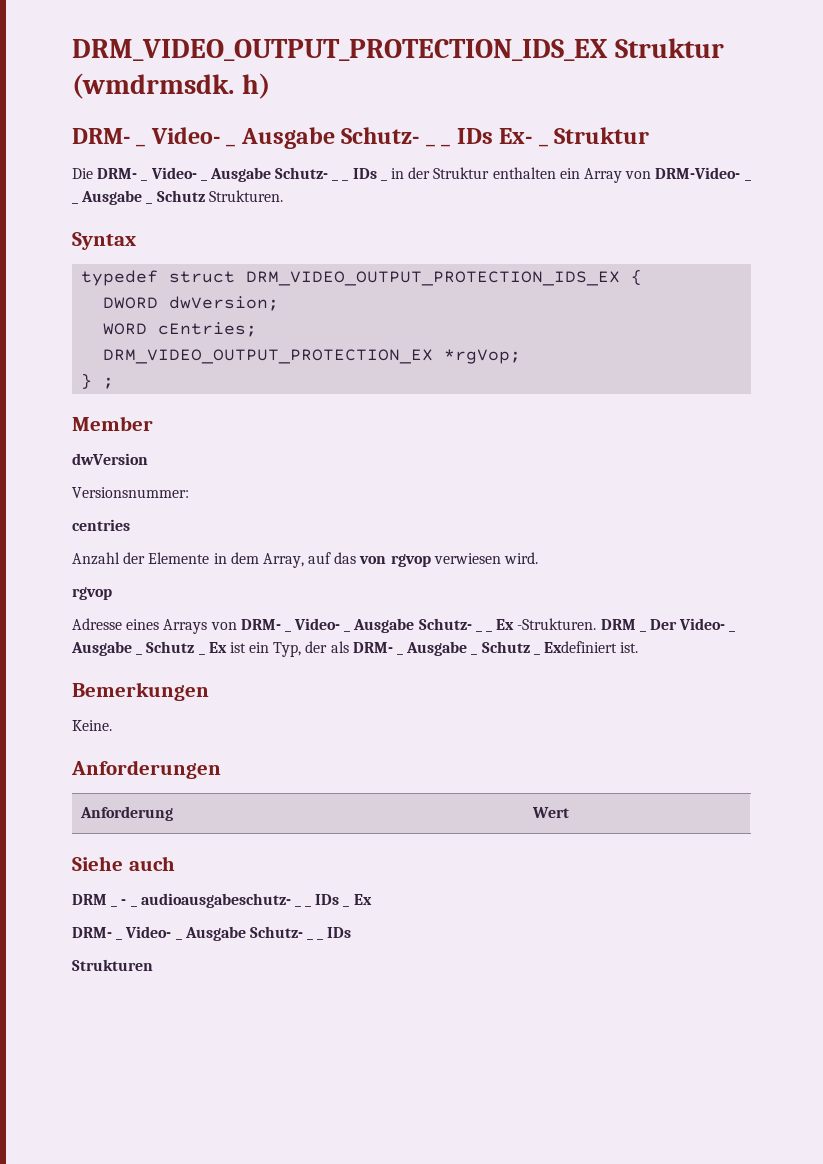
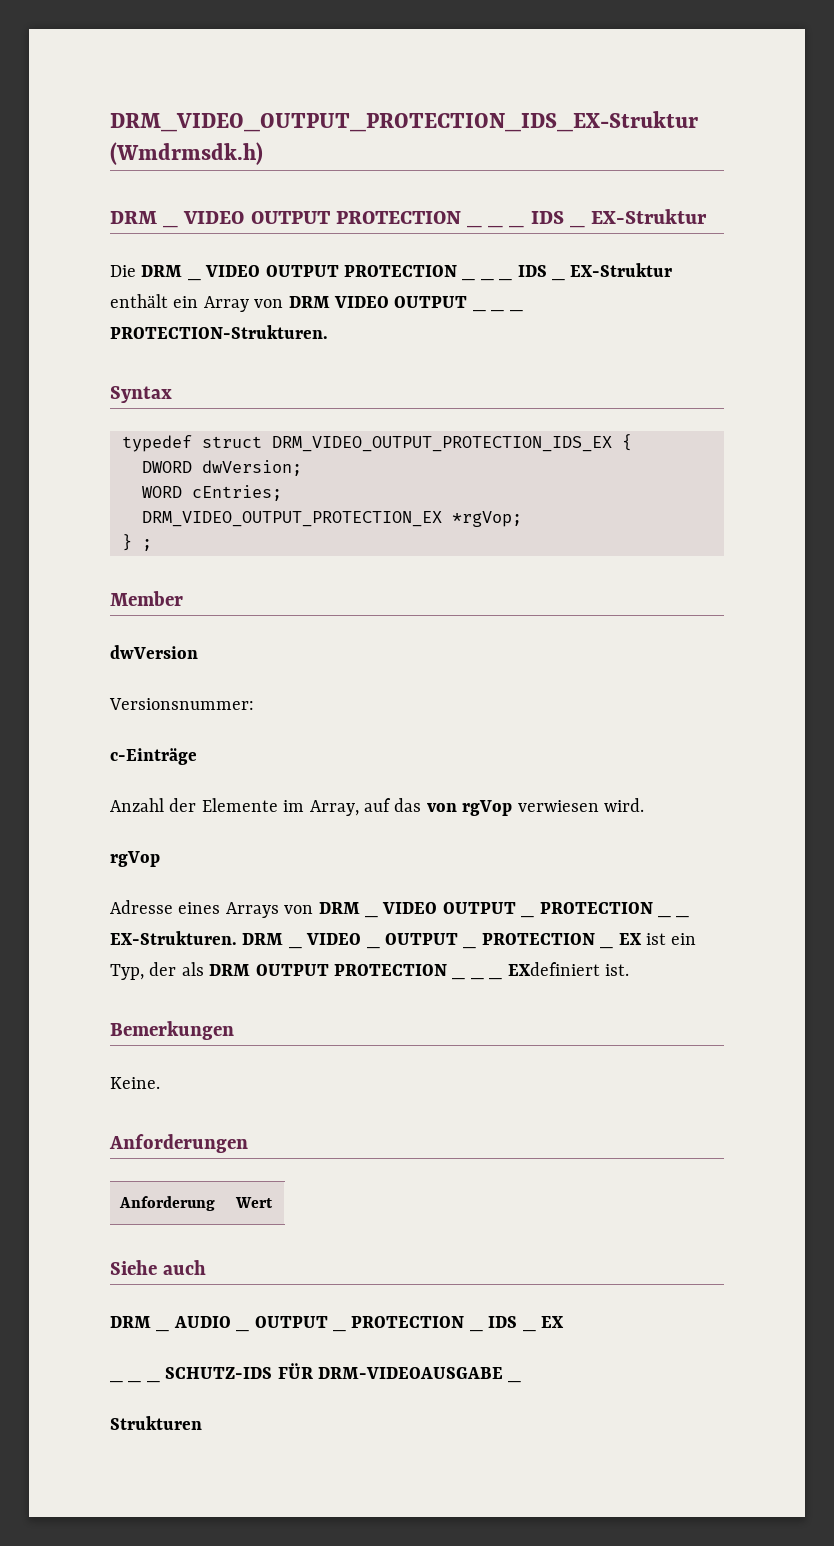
[72,38,724,61] [72,73,270,99] [72,128,130,144] [136,144,146,147] [150,127,220,144] [226,127,420,149] [425,144,451,147] [456,128,533,144] [538,144,548,147] [554,127,650,144] [72,168,138,179] [141,179,148,181] [150,167,197,179] [200,167,329,182] [332,179,349,181] [352,168,377,179] [380,179,387,181] [391,167,741,183] [744,179,751,181] [72,190,153,205] [156,190,283,202] DRM_VIDEO_OUTPUT_PROTECTION_IDS_EX Struktur (wmdrmsdk. h) // DRM- _ Video- _ Ausgabe Schutz- _ _ IDs Ex- _ Struktur // Die DRM- _ Video- _ Ausgabe Schutz- _ _ IDs _ in der Struktur enthalten ein Array von DRM-Video- _ _ Ausgabe _ Schutz Strukturen. -> [110,111,698,132] [110,142,263,165] [110,211,157,224] [163,224,179,228] [183,211,461,224] [467,224,525,228] [530,211,564,224] [569,224,585,228] [591,209,708,224] [110,265,183,277] [187,277,201,281] [205,265,457,277] [462,277,513,281] [517,265,547,277] [551,277,565,281] [570,263,673,277] [110,294,468,312] [472,308,523,312] [110,325,328,339] DRM_VIDEO_OUTPUT_PROTECTION_IDS_EX-Struktur (Wmdrmsdk.h) // DRM _ VIDEO OUTPUT PROTECTION _ _ _ IDS _ EX-Struktur // Die DRM _ VIDEO OUTPUT PROTECTION _ _ _ IDS _ EX-Struktur enthält ein Array von DRM VIDEO OUTPUT _ _ _ PROTECTION-Strukturen.
[72,519,130,531] centries -> [110,748,197,765] c-Einträge
[213,552,259,564] in dem -> [283,800,305,812] im
[390,554,431,567] rgvop -> [462,800,513,816] rgVop
[72,587,112,600] rgvop -> [110,851,160,867] rgVop
[240,619,281,630] [284,630,291,632] [294,618,341,630] [344,618,472,633] [475,630,493,632] [496,618,636,630] [639,630,646,632] [649,618,726,630] [729,630,736,632] [71,641,143,656] [146,641,195,653] [198,653,205,655] [208,642,227,653] DRM- _ Video- _ Ausgabe Schutz- _ _ Ex -Strukturen. DRM _ Der Video- _ Ausgabe _ Schutz _ Ex -> [318,902,360,914] [365,914,378,918] [382,902,516,914] [521,914,535,918] [539,902,653,914] [657,914,690,918] [110,931,284,945] [288,945,302,949] [306,933,362,945] [366,945,380,949] [385,933,458,945] [463,945,477,949] [481,933,595,945] [600,945,614,949] [618,933,642,945] DRM _ VIDEO OUTPUT _ PROTECTION _ _ EX-Strukturen. DRM _ VIDEO _ OUTPUT _ PROTECTION _ EX
[352,642,393,653] [397,641,478,656] [481,641,530,653] [533,653,540,655] [543,641,617,653] DRM- _ Ausgabe _ Schutz _ Exdefiniert -> [209,964,447,976] [452,976,503,980] [507,962,600,976] DRM OUTPUT PROTECTION _ _ _ EXdefiniert
[121,899,127,905] [130,893,312,908] [315,894,340,905] [343,905,350,907] [353,894,372,905] [72,927,112,938] [116,938,123,940] [125,926,172,938] [175,926,303,941] [307,938,324,940] [327,927,352,938] - _ audioausgabeschutz- _ _ IDs _ Ex // DRM- _ Video- _ Ausgabe Schutz- _ _ IDs -> [173,1316,231,1328] [236,1328,250,1332] [254,1316,328,1328] [333,1328,346,1332] [351,1316,465,1328] [469,1328,483,1332] [488,1316,518,1328] [522,1328,536,1332] [540,1316,564,1328] [110,1379,160,1383] [165,1363,503,1379] [508,1379,522,1383] AUDIO _ OUTPUT _ PROTECTION _ IDS _ EX // _ _ _ SCHUTZ-IDS FÜR DRM-VIDEOAUSGABE _

